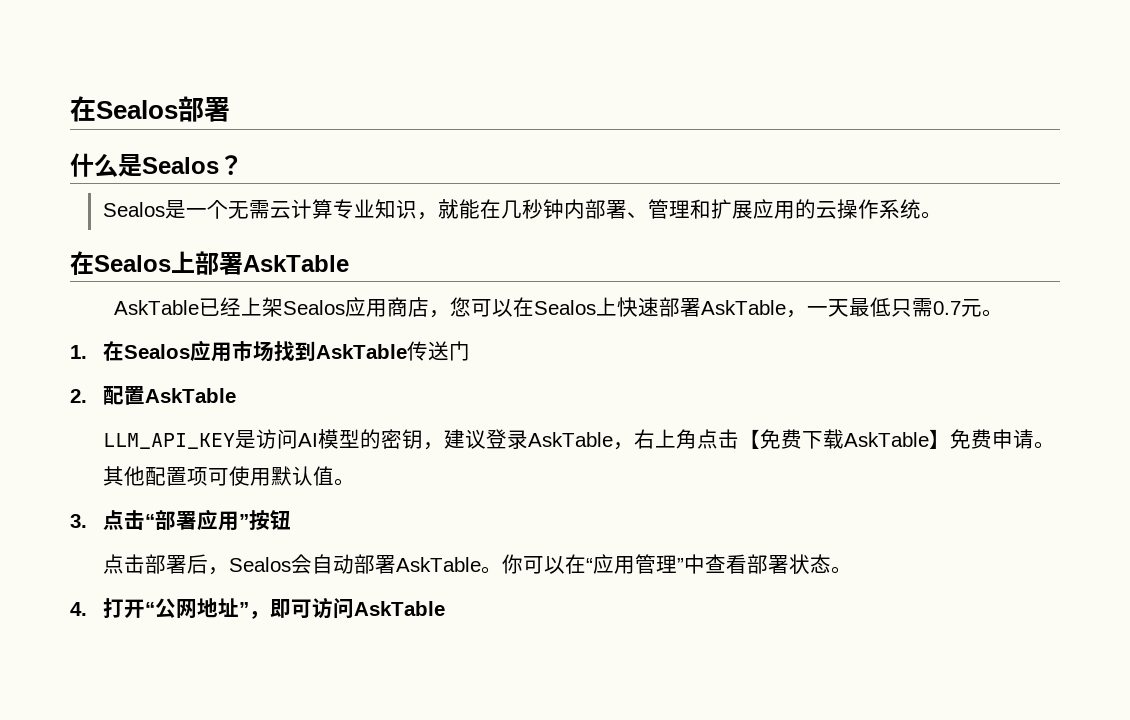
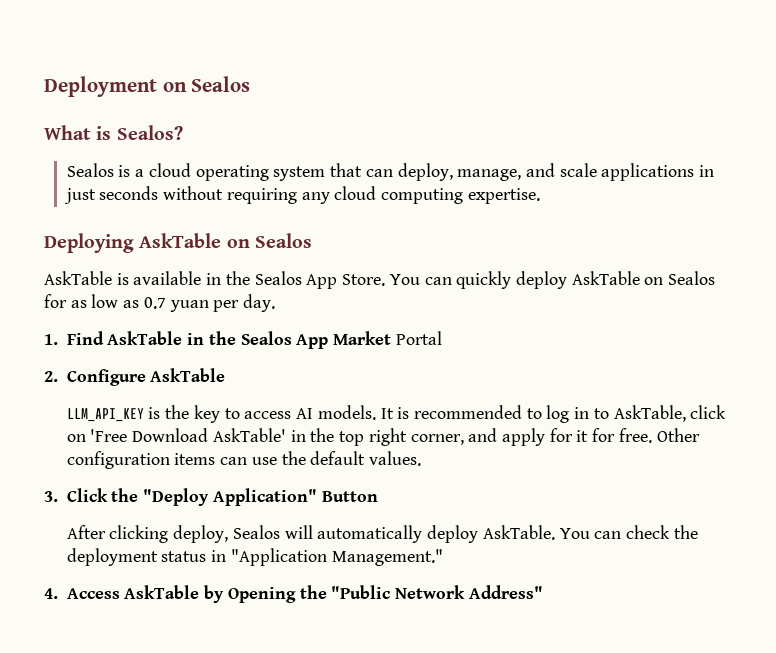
[70,96,230,122] [70,153,243,177] [102,199,942,220] [70,251,349,275] [114,297,1004,318] [70,340,470,362] 在Sealos部署 // 什么是Sealos？ // Sealos是一个无需云计算专业知识，就能在几秒钟内部署、管理和扩展应用的云操作系统。 // 在Sealos上部署AskTable // AskTable已经上架Sealos应用商店，您可以在Sealos上快速部署AskTable，一天最低只需0.7元。 // 1.在Sealos应用市场找到AskTable传送门 -> [44,76,251,97] [44,125,183,140] [66,163,715,181] [63,186,540,204] [44,233,312,253] [44,271,716,289] [44,294,276,312] [44,331,442,349] Deployment on Sealos // What is Sealos? // Sealos is a cloud operating system that can deploy, manage, and scale applications in just seconds without requiring any cloud computing expertise. // Deploying AskTable on Sealos // AskTable is available in the Sealos App Store. You can quickly deploy AskTable on Sealos for as low as 0.7 yuan per day. // 1. Find AskTable in the Sealos App Market Portal
[102,386,145,405] 配置 -> [66,369,146,386] Configure
[234,429,1055,450] [102,466,355,486] [70,509,291,531] [102,554,852,575] [70,598,445,619] 是访问AI模型的密钥，建议登录AskTable，右上角点击【免费下载AskTable】免费申请。其他配置项可使用默认值。 // 3.点击“部署应用”按钮 // 点击部署后，Sealos会自动部署AskTable。你可以在“应用管理”中查看部署状态。 // 4.打开“公网地址”，即可访问AskTable -> [148,405,727,423] [66,428,700,446] [66,451,422,469] [44,488,378,506] [66,525,698,543] [66,548,443,566] [44,585,543,603] is the key to access AI models. It is recommended to log in to AskTable, click on 'Free Download AskTable' in the top right corner, and apply for it for free. Other configuration items can use the default values. // 3. Click the "Deploy Application" Button // After clicking deploy, Sealos will automatically deploy AskTable. You can check the deployment status in "Application Management." // 4. Access AskTable by Opening the "Public Network Address"

